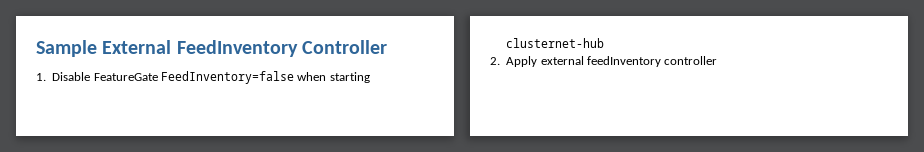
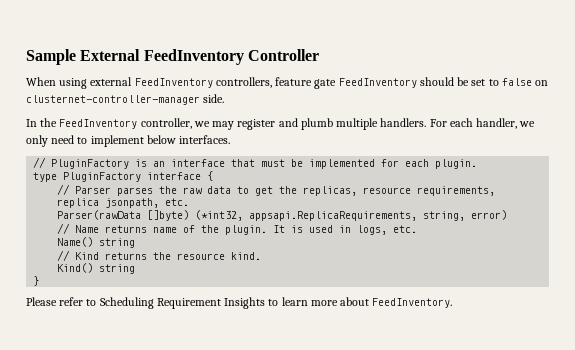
[36,71,370,84] [506,38,605,48] [490,56,718,67] 1. Disable FeatureGate FeedInventory=false when starting clusternet-hub // 2. Apply external feedInventory controller -> [26,77,549,89] [26,94,225,105] [26,118,536,130] [26,135,231,147] [33,157,478,169] [33,171,214,182] [57,184,496,196] [57,198,190,208] [57,210,508,221] [57,223,418,235] [57,237,136,248] [57,250,262,261] [57,263,136,274] [33,276,40,286] [26,297,453,309] When using external FeedInventory controllers, feature gate FeedInventory should be set to false on clusternet-controller-manager side. // In the FeedInventory controller, we may register and plumb multiple handlers. For each handler, we only need to implement below interfaces. // // PluginFactory is an interface that must be implemented for each plugin. // type PluginFactory interface { // // Parser parses the raw data to get the replicas, resource requirements, replica jsonpath, etc. // Parser(rawData []byte) (*int32, appsapi.ReplicaRequirements, string, error) // // Name returns name of the plugin. It is used in logs, etc. // Name() string // // Kind returns the resource kind. // Kind() string // } // Please refer to Scheduling Requirement Insights to learn more about FeedInventory.

